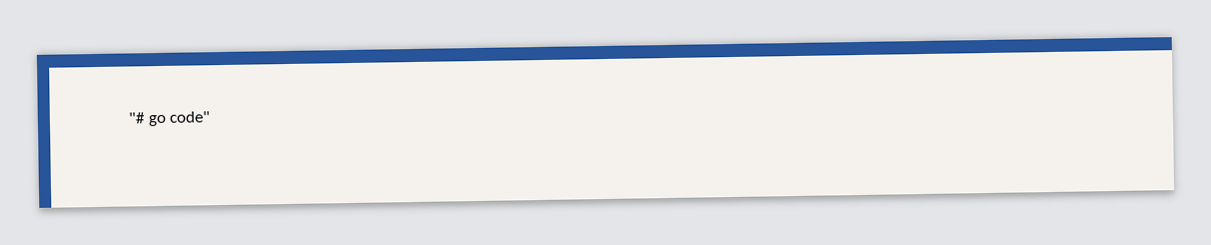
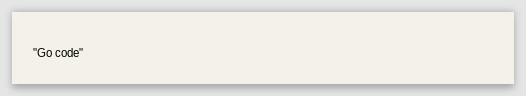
[128,112,166,127] "# go -> [33,48,52,57] "Go

